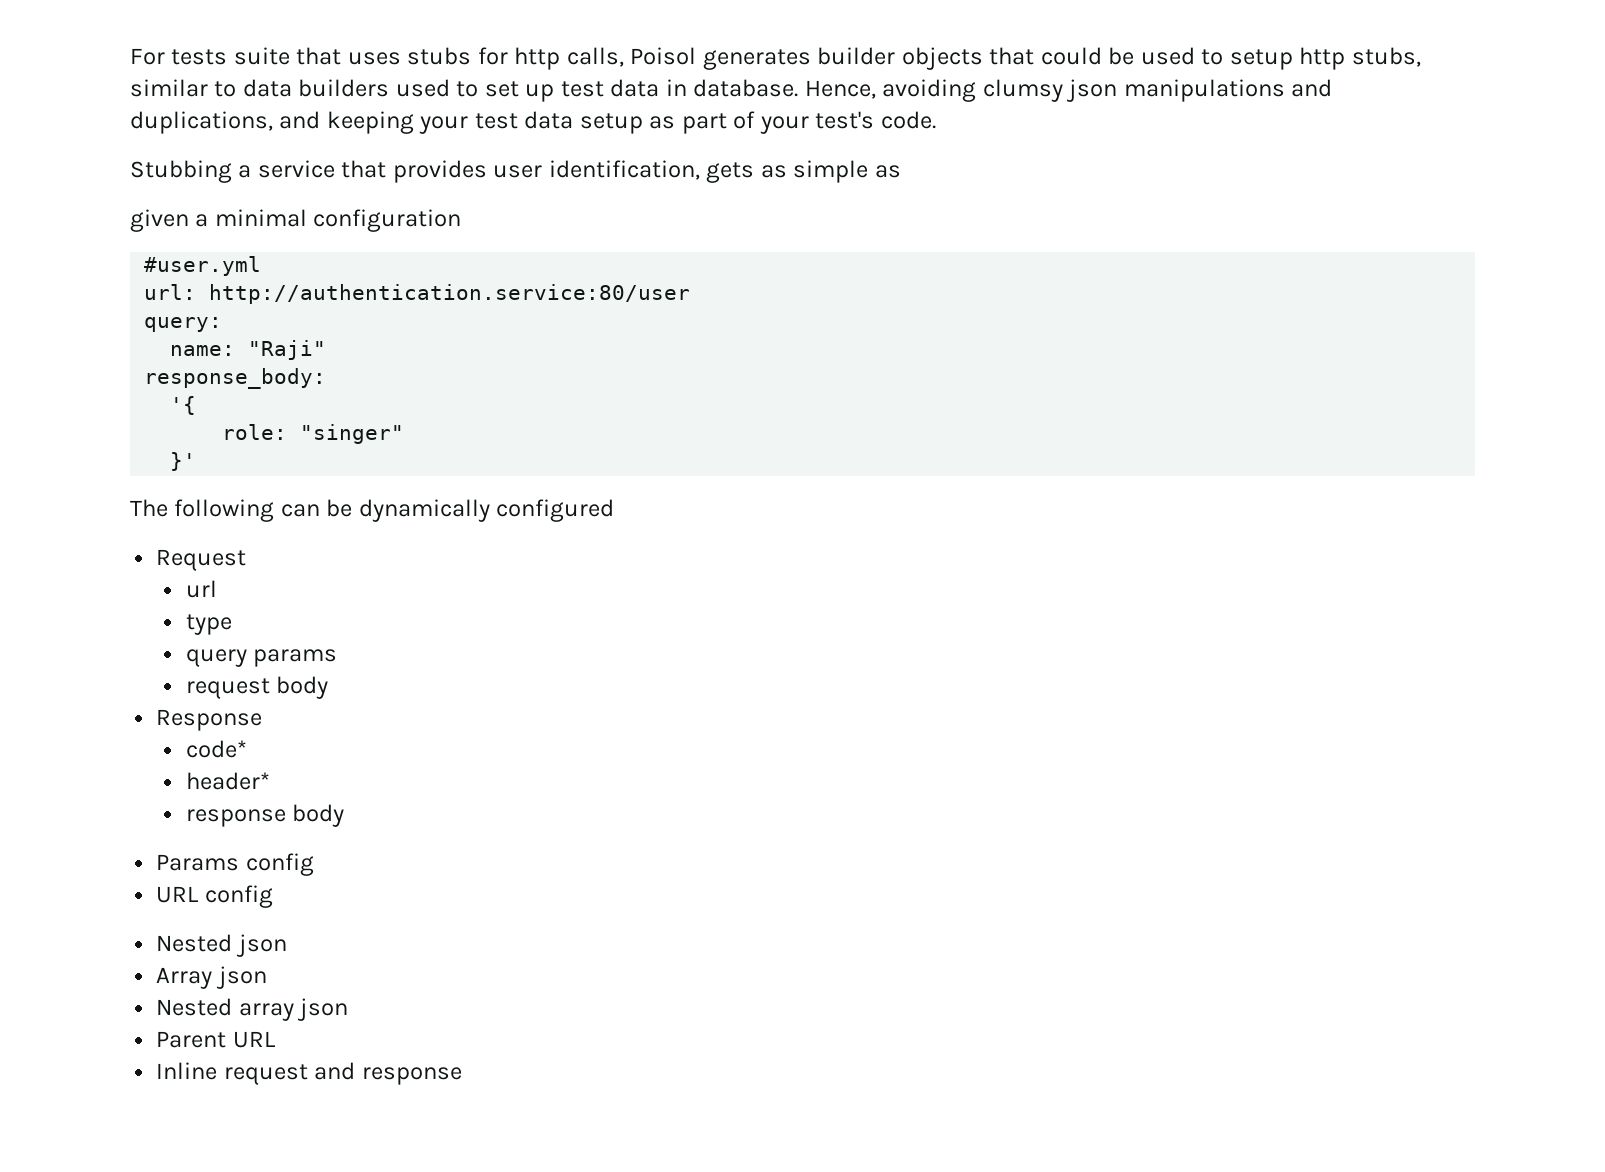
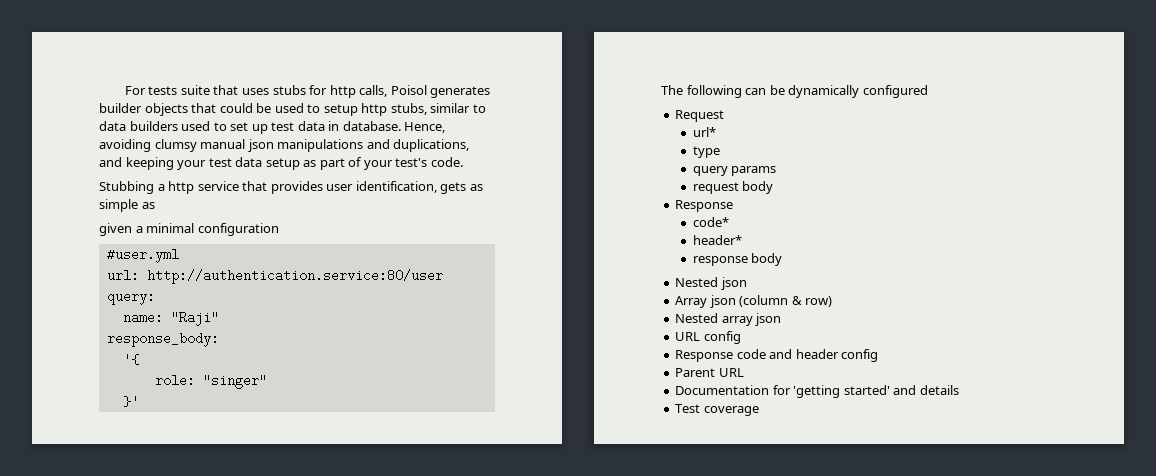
(1063, 90) none -> [200,139,246,149] manual
(252, 171) none -> [168,181,195,194] http
[185,580,217,598] url -> [692,127,716,137] url*
[156,853,314,876] [156,885,273,908] // Params config // URL config -> (783, 259) none
(267, 977) none -> [739,295,833,307] (column & row)
[156,1031,275,1048] [156,1062,462,1085] Parent URL // Inline request and response -> [675,331,741,344] [675,349,879,362] [675,368,744,377] [675,385,959,398] [675,404,759,416] URL config // Response code and header config // Parent URL // Documentation for 'getting started' and details // Test coverage

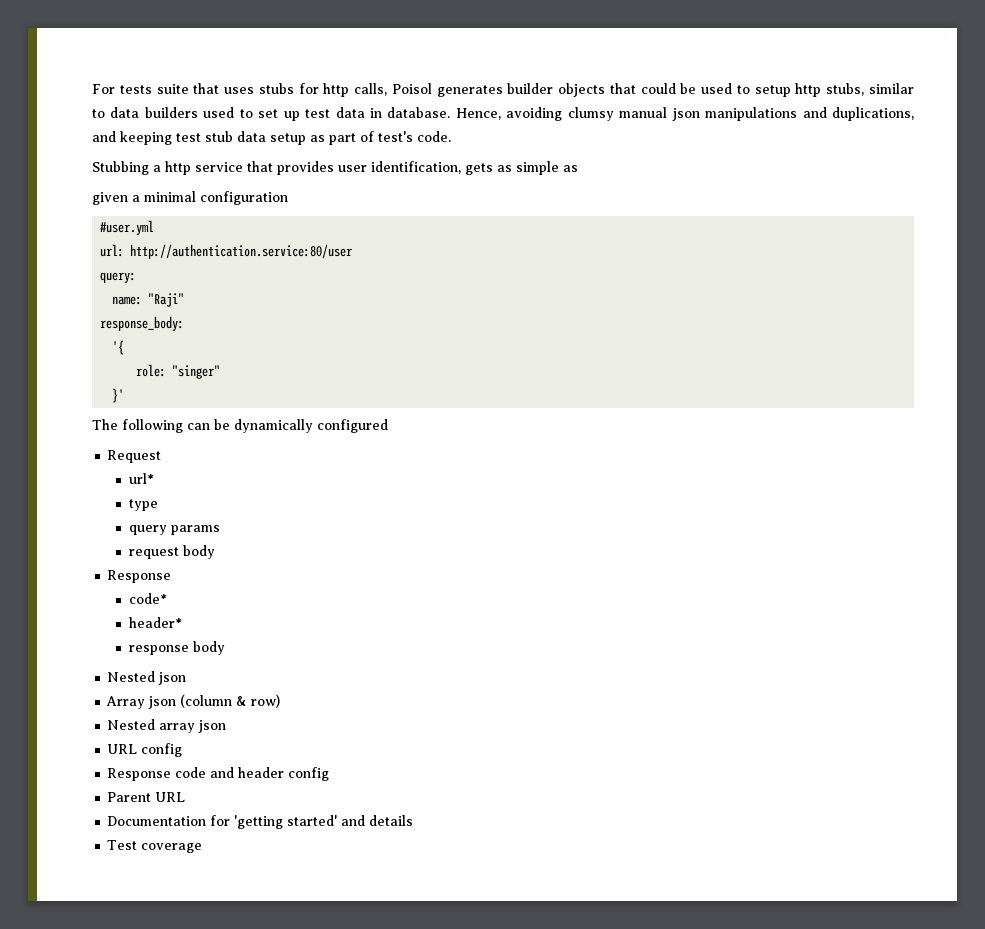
[177,158,232,170] your test -> [176,131,233,142] test stub
[363,160,393,170] your -> (374, 136) none

